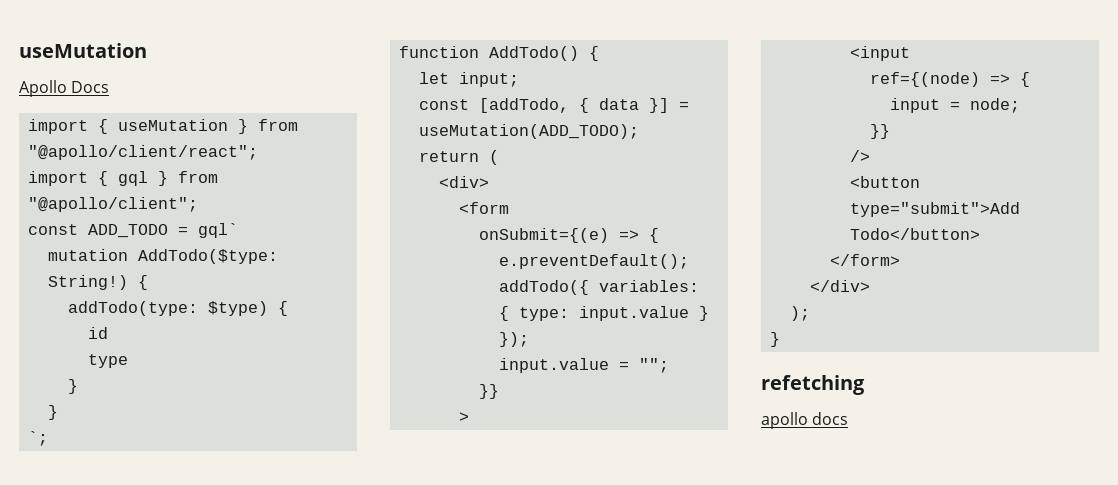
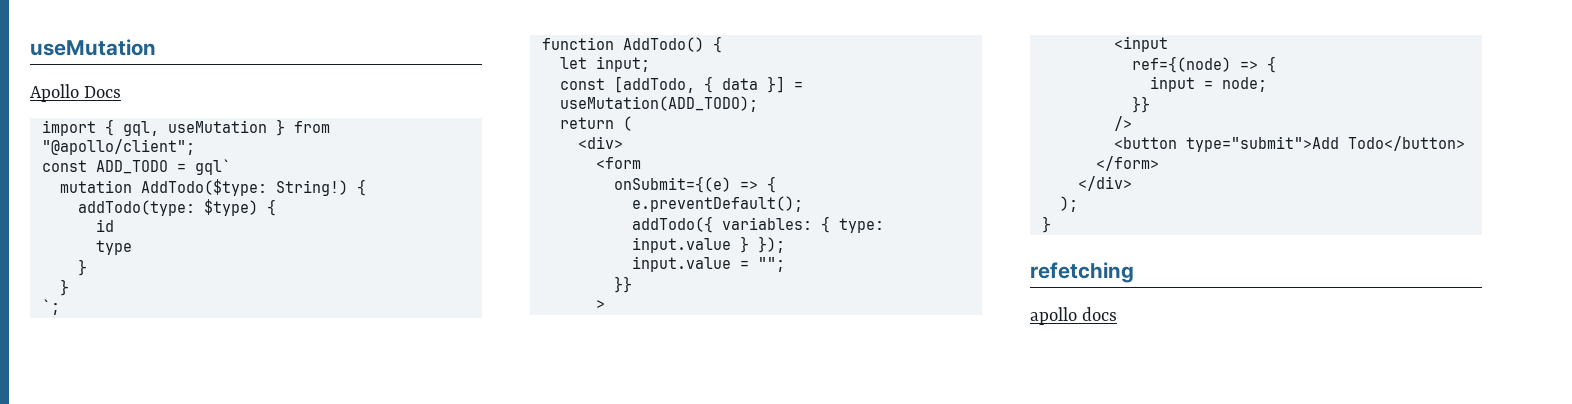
(109, 126) none -> [122,121,159,136] gql,
[28,145,259,160] [28,171,219,186] "@apollo/client/react"; // import { gql } from -> (330, 127) none

